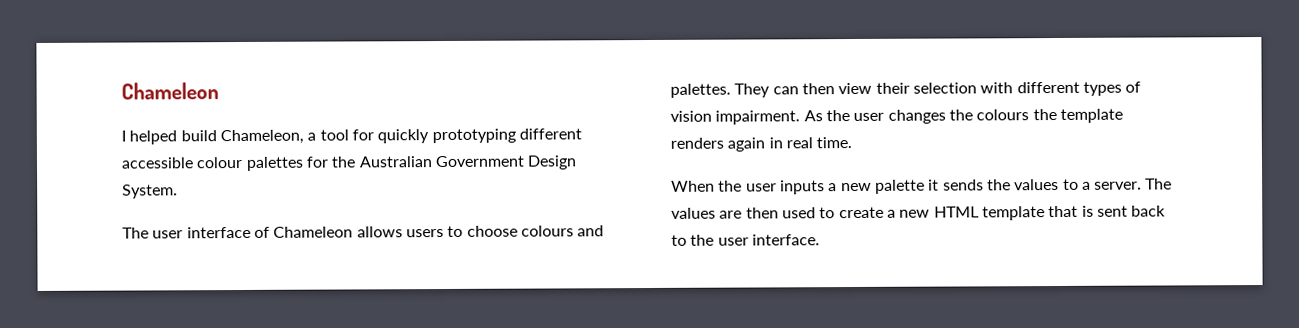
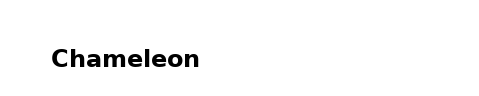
[121,82,219,100] [121,128,582,145] [121,155,578,171] [122,184,178,199] [122,225,605,239] [670,81,1142,98] [670,108,1123,125] [670,137,853,152] [671,178,1173,195] [671,205,1167,221] [671,234,820,246] Chameleon // I helped build Chameleon, a tool for quickly prototyping different accessible colour palettes for the Australian Government Design System. // The user interface of Chameleon allows users to choose colours and palettes. They can then view their selection with different types of vision impairment. As the user changes the colours the template renders again in real time. // When the user inputs a new palette it sends the values to a server. The values are then used to create a new HTML template that is sent back to the user interface. -> [51,49,200,67] Chameleon

